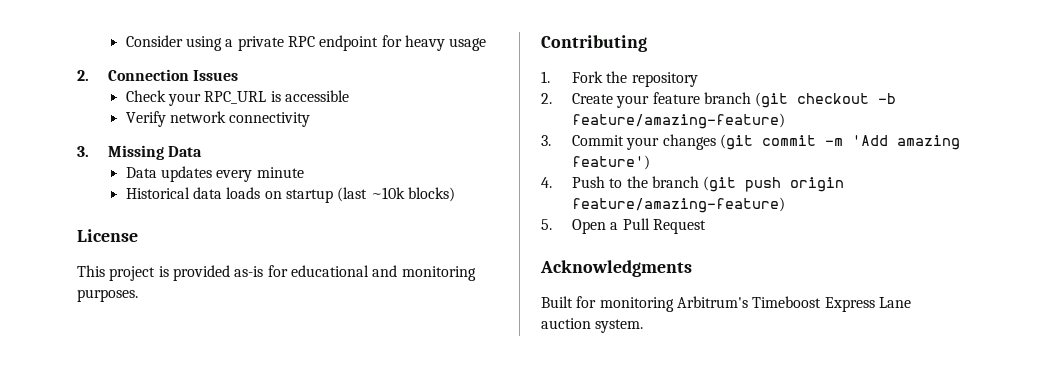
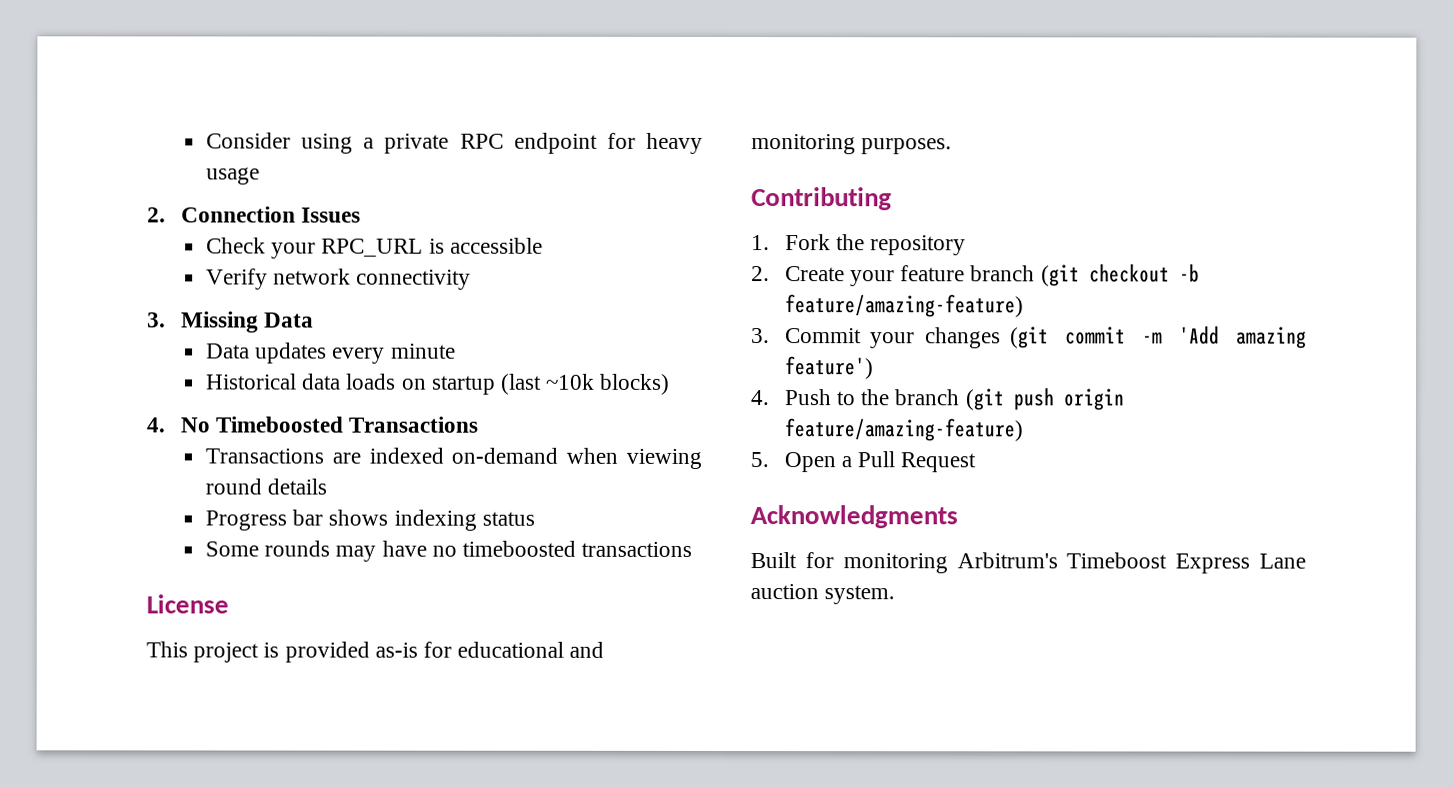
(455, 194) none -> [146,416,479,433] [204,447,702,469] [204,478,328,495] [204,509,535,531] [204,540,693,562] // 4. No Timeboosted Transactions // Transactions are indexed on-demand when viewing round details // Progress bar shows indexing status // Some rounds may have no timeboosted transactions

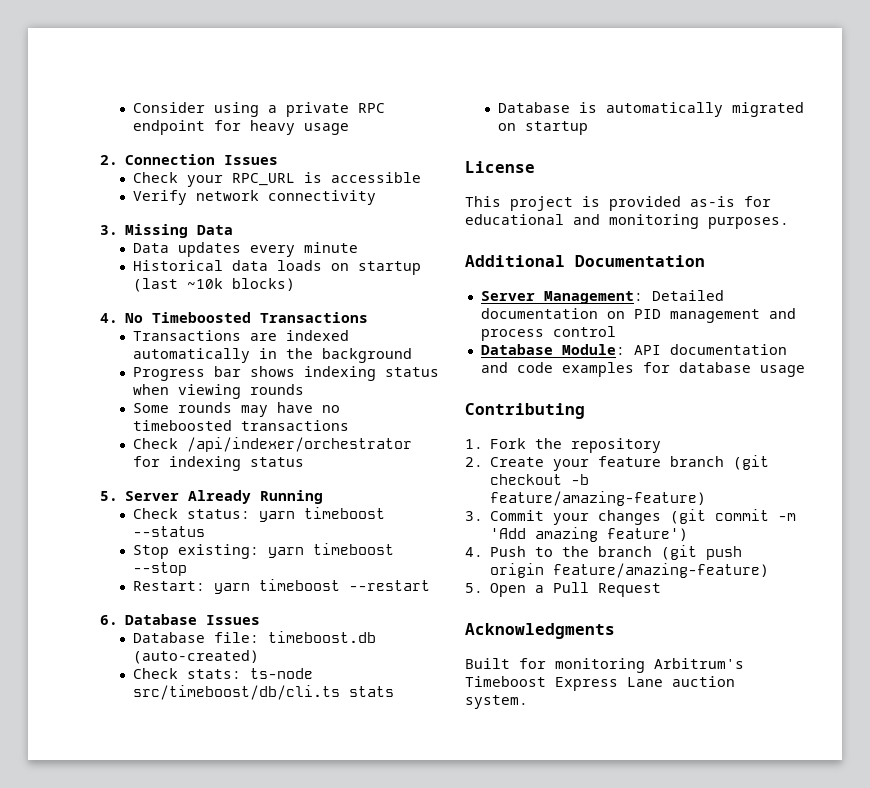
[451,447,702,469] [204,478,328,495] on-demand when viewing round details -> [132,348,412,363] automatically in the background
(535, 518) none -> [132,384,304,399] when viewing rounds
(693, 549) none -> [132,437,412,452] [132,456,304,471] [100,490,324,504] [132,507,385,522] [132,526,205,537] [132,543,394,559] [132,562,187,576] [132,579,430,594] [100,614,261,625] [132,631,376,643] [132,650,259,664] [132,668,313,679] [132,685,394,700] [497,102,804,117] [497,121,588,135] // Check /api/indexer/orchestrator for indexing status // 5. Server Already Running // Check status: yarn timeboost --status // Stop existing: yarn timeboost --stop // Restart: yarn timeboost --restart // 6. Database Issues // Database file: timeboost.db (auto-created) // Check stats: ts-node src/timeboost/db/cli.ts stats // Database is automatically migrated on startup
(953, 146) none -> [465,255,705,267] [480,290,724,304] [480,308,796,323] [480,326,616,341] [480,344,787,355] [480,362,805,377] // Additional Documentation // Server Management: Detailed documentation on PID management and process control // Database Module: API documentation and code examples for database usage

